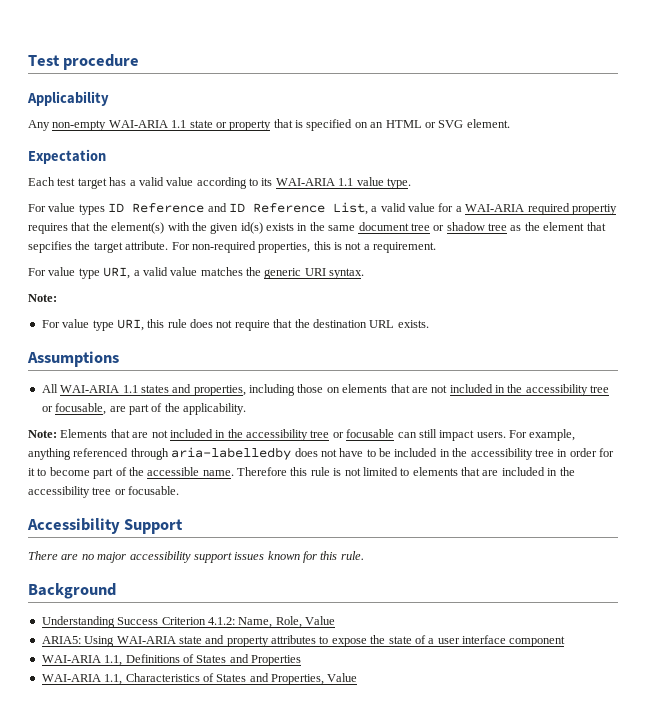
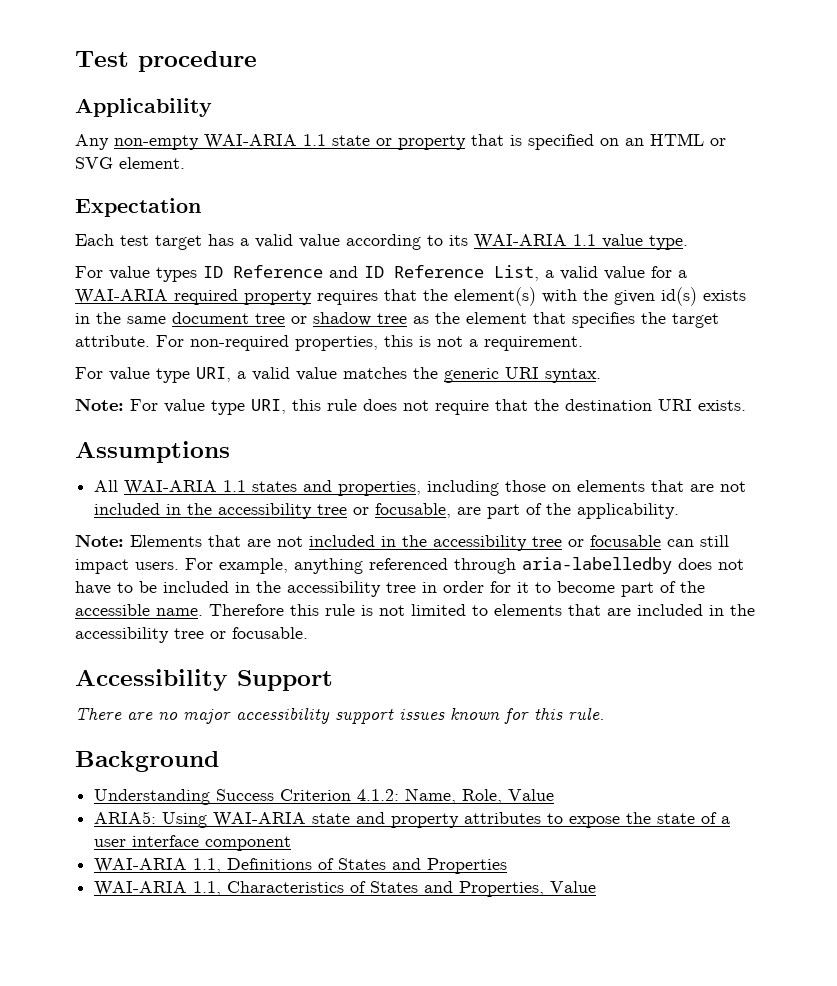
[571,204,617,215] propertiy -> [244,290,312,305] property
[28,241,72,253] sepcifies -> [572,312,635,328] specifies
(57, 298) // -> (124, 404) none
[369,320,395,328] URL -> [658,399,692,411] URI

